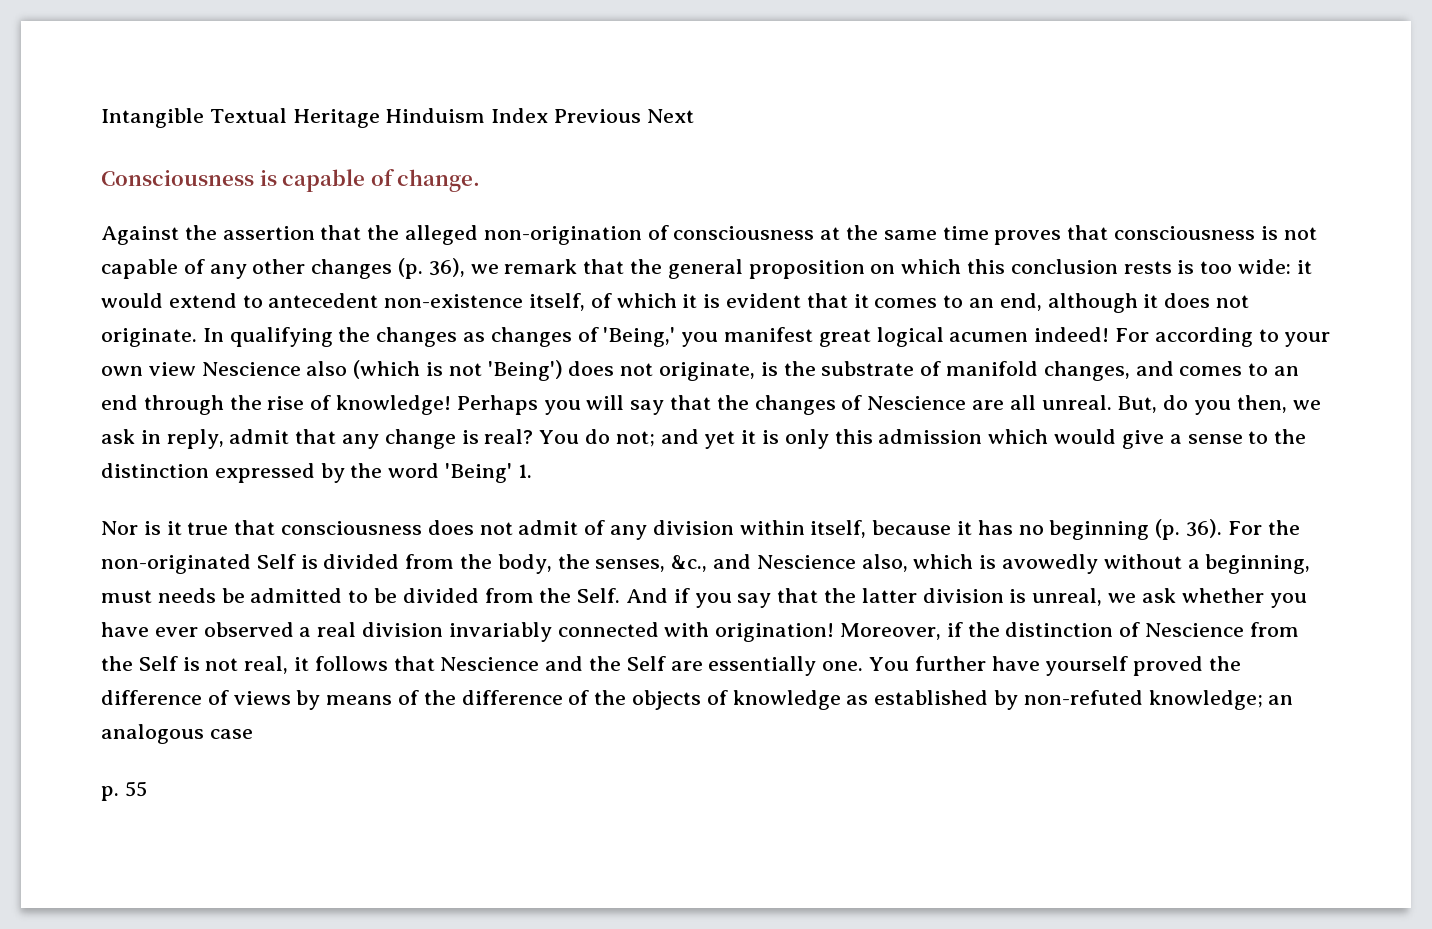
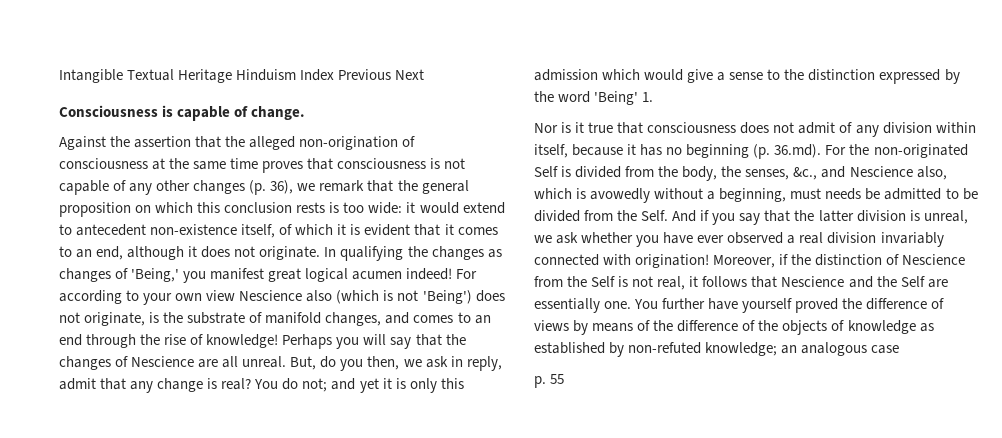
[1186,519,1223,538] 36). -> [774,144,822,158] 36.md).

